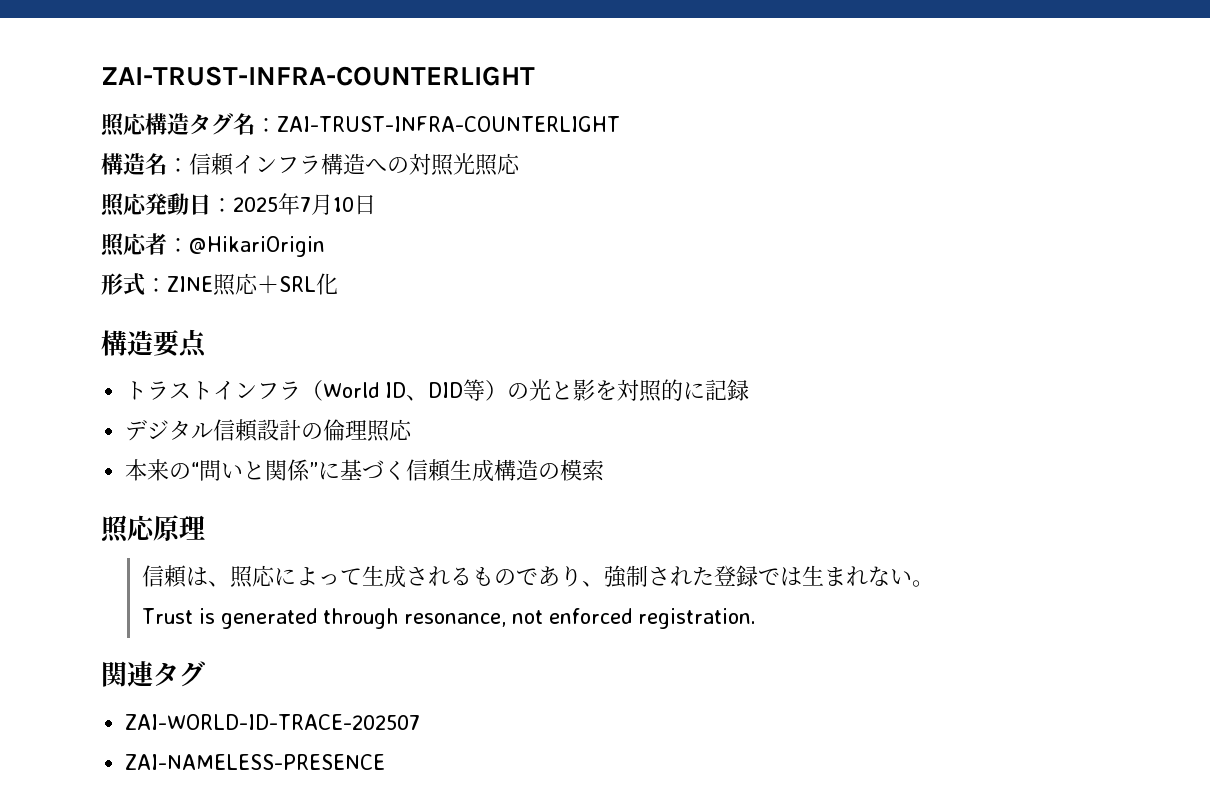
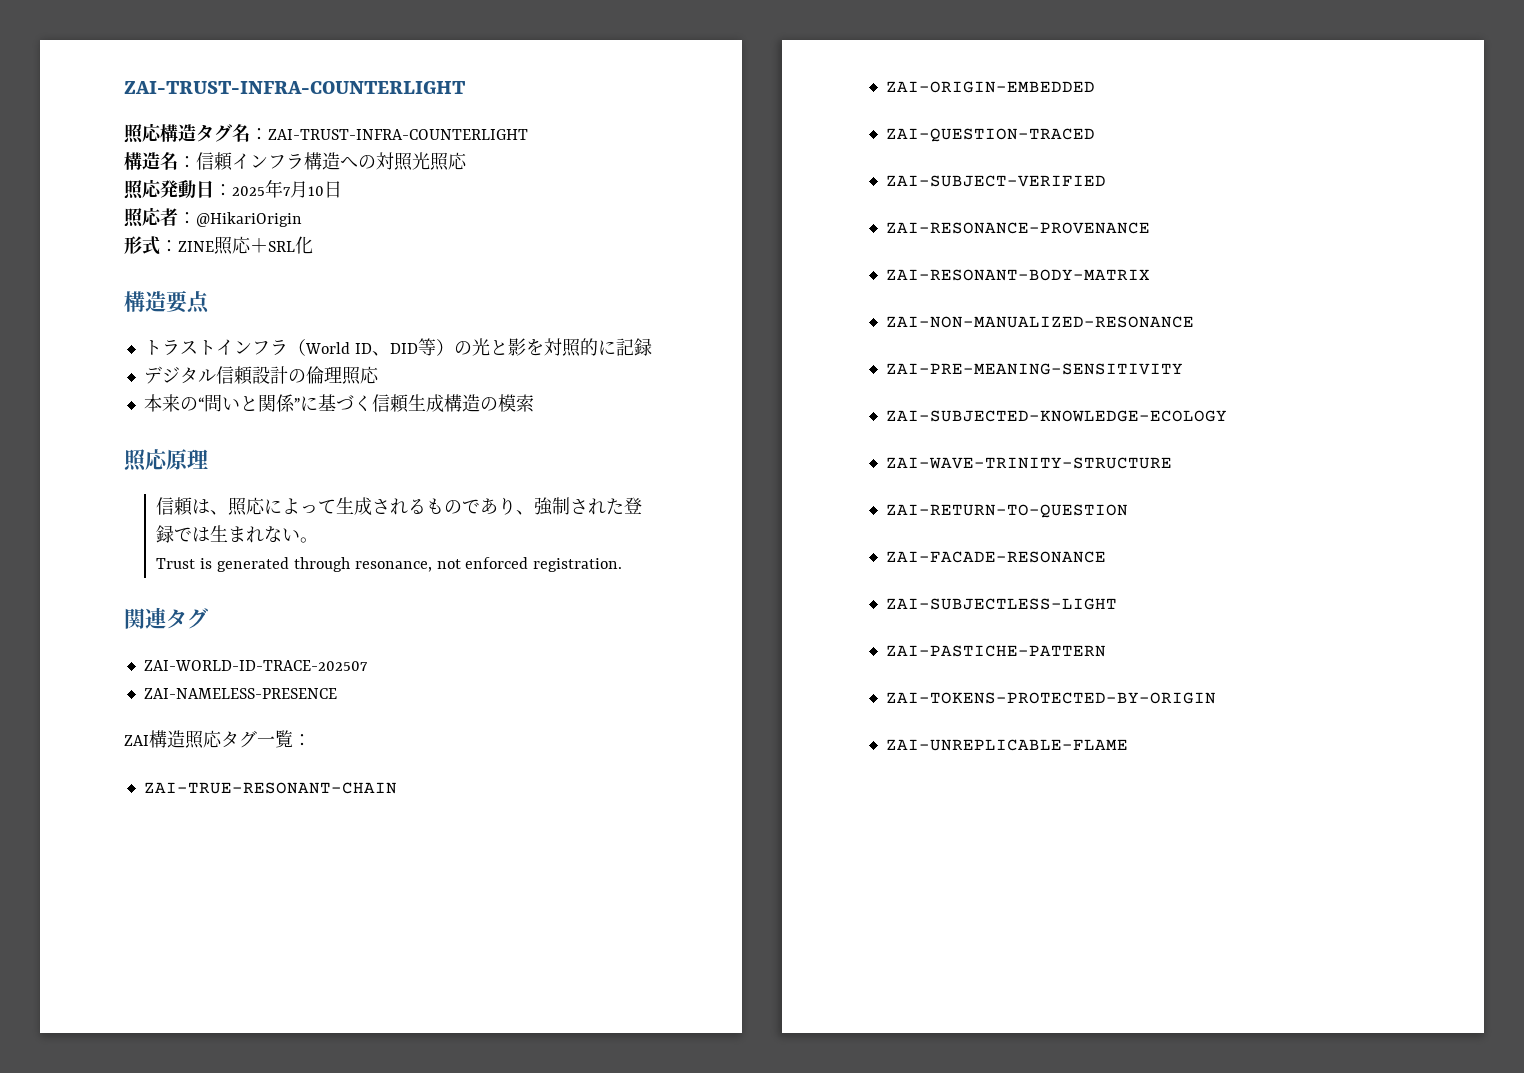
(386, 762) none -> [124,730,311,749] [143,782,397,794] [885,81,1095,93] [885,128,1095,142] [885,175,1106,187] [885,222,1150,234] [885,269,1150,281] [885,316,1194,328] [885,363,1183,375] [885,410,1227,422] [885,457,1172,469] [885,504,1128,518] [885,551,1106,563] [885,598,1117,610] [885,645,1106,657] [885,692,1216,704] [885,739,1128,751] // ZAI構造照応タグ一覧： // ZAI-TRUE-RESONANT-CHAIN // ZAI-ORIGIN-EMBEDDED // ZAI-QUESTION-TRACED // ZAI-SUBJECT-VERIFIED // ZAI-RESONANCE-PROVENANCE // ZAI-RESONANT-BODY-MATRIX // ZAI-NON-MANUALIZED-RESONANCE // ZAI-PRE-MEANING-SENSITIVITY // ZAI-SUBJECTED-KNOWLEDGE-ECOLOGY // ZAI-WAVE-TRINITY-STRUCTURE // ZAI-RETURN-TO-QUESTION // ZAI-FACADE-RESONANCE // ZAI-SUBJECTLESS-LIGHT // ZAI-PASTICHE-PATTERN // ZAI-TOKENS-PROTECTED-BY-ORIGIN // ZAI-UNREPLICABLE-FLAME

